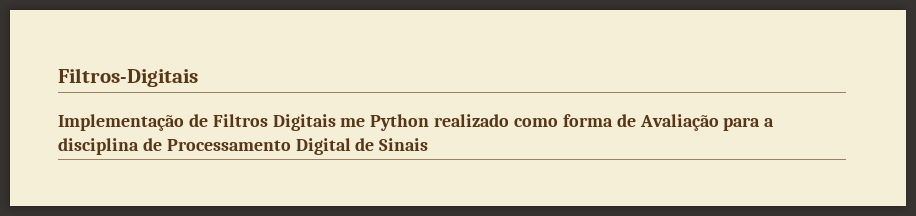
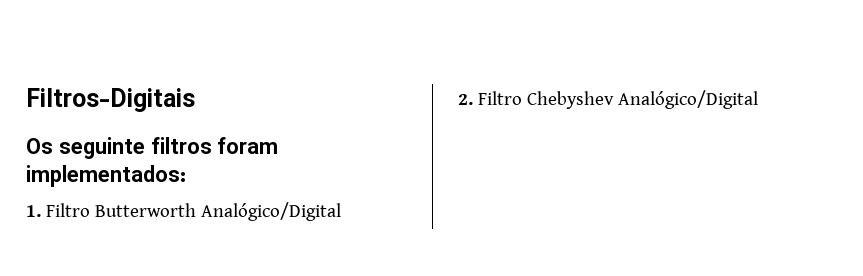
[58,114,775,131] [58,138,429,155] Implementação de Filtros Digitais me Python realizado como forma de Avaliação para a disciplina de Processamento Digital de Sinais -> [26,137,279,159] [26,165,186,187] [26,202,341,221] [458,90,758,109] Os seguinte filtros foram implementados: // 1. Filtro Butterworth Analógico/Digital // 2. Filtro Chebyshev Analógico/Digital

